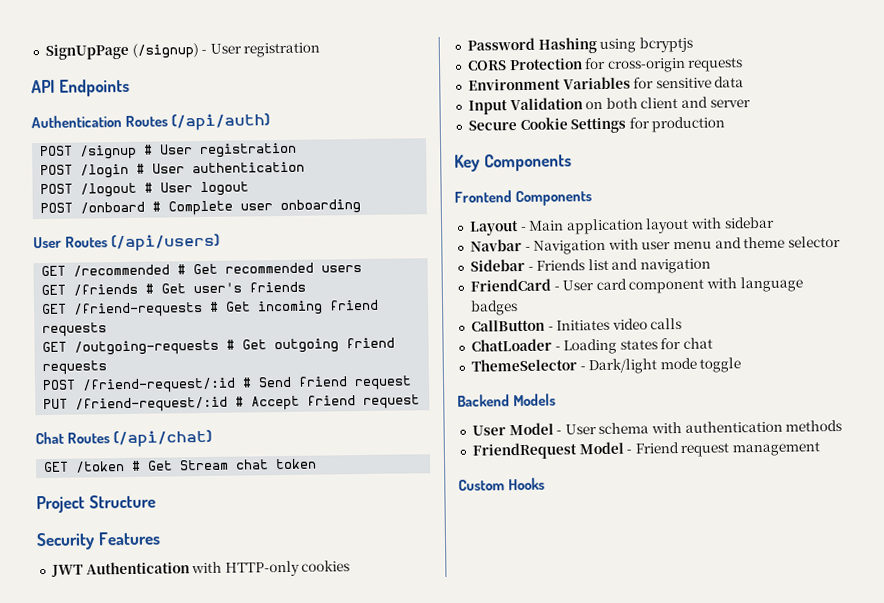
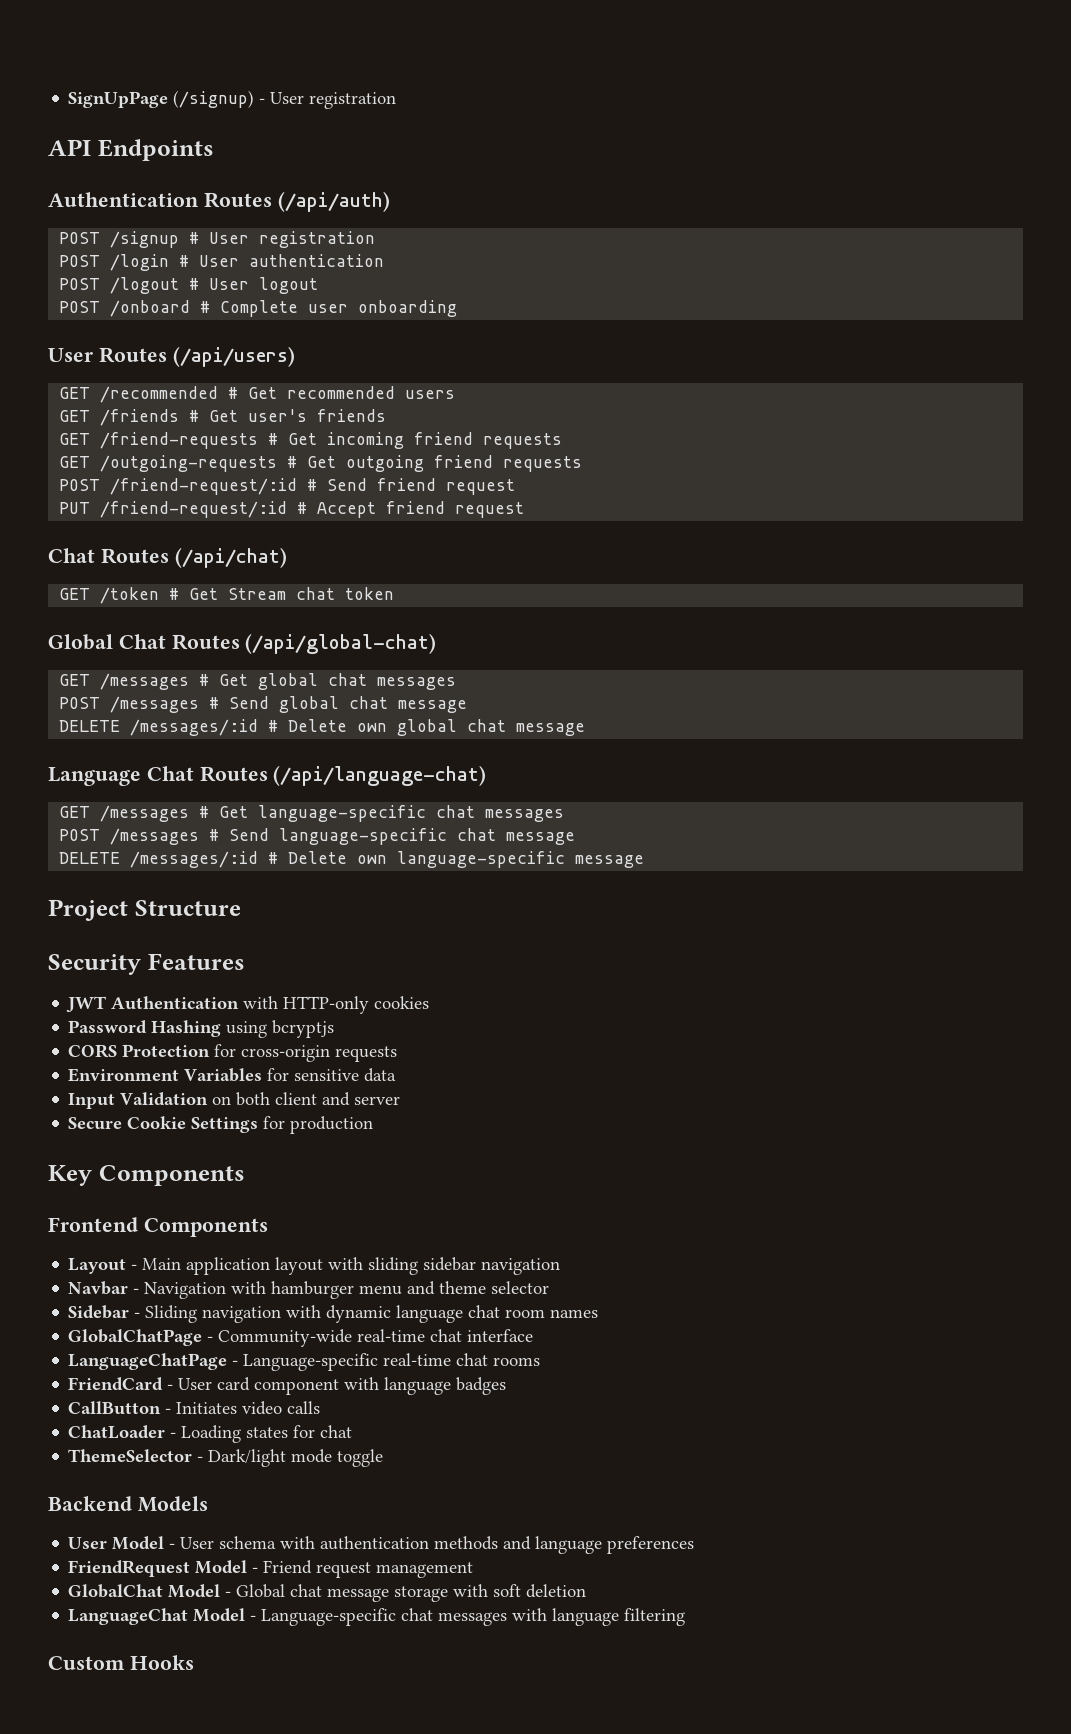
(318, 464) none -> [48,633,437,654] [59,673,457,690] [59,696,468,713] [59,719,586,736] [48,765,487,786] [59,805,565,822] [59,828,576,845] [59,851,645,868] // Global Chat Routes (/api/global-chat) // GET /messages # Get global chat messages // POST /messages # Send global chat message // DELETE /messages/:id # Delete own global chat message // Language Chat Routes (/api/language-chat) // GET /messages # Get language-specific chat messages // POST /messages # Send language-specific chat message // DELETE /messages/:id # Delete own language-specific message
(723, 223) none -> [368,1257,419,1275] sliding
(775, 222) none -> [481,1258,561,1275] navigation
[641,241,672,250] user -> [271,1281,355,1299] hamburger
[536,258,712,274] Friends list and navigation -> [145,1305,599,1323] [68,1329,534,1347] [68,1353,541,1371] Sliding navigation with dynamic language chat room names // GlobalChatPage - Community-wide real-time chat interface // LanguageChatPage - Language-specific real-time chat rooms
(843, 425) none -> [503,1536,695,1554] and language preferences
(821, 449) none -> [68,1584,587,1602] [68,1608,686,1626] // GlobalChat Model - Global chat message storage with soft deletion // LanguageChat Model - Language-specific chat messages with language filtering

